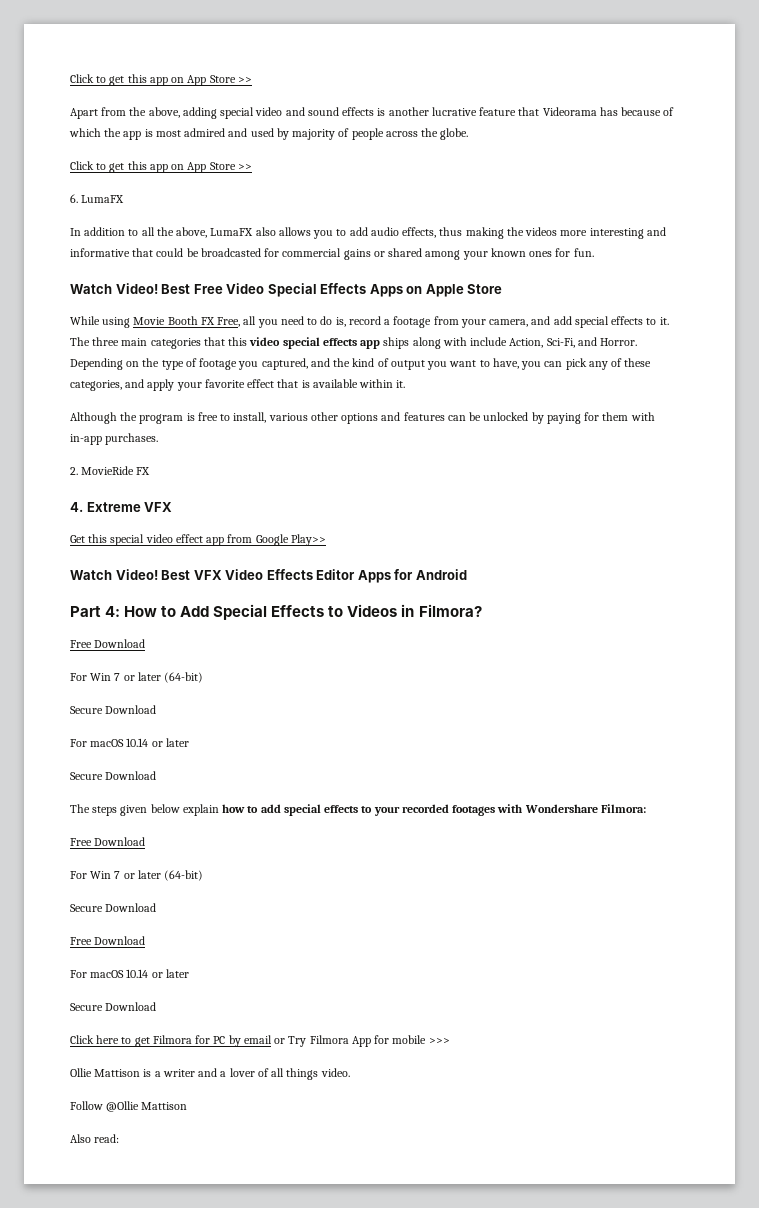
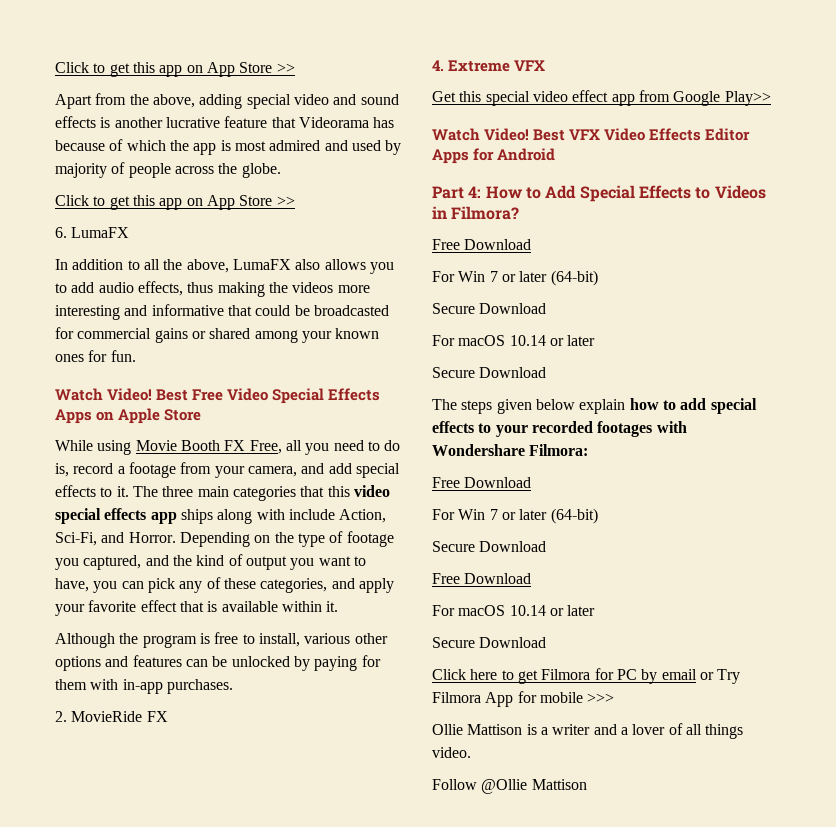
[70,1134,120,1143] // Also read: -> (587, 784) none

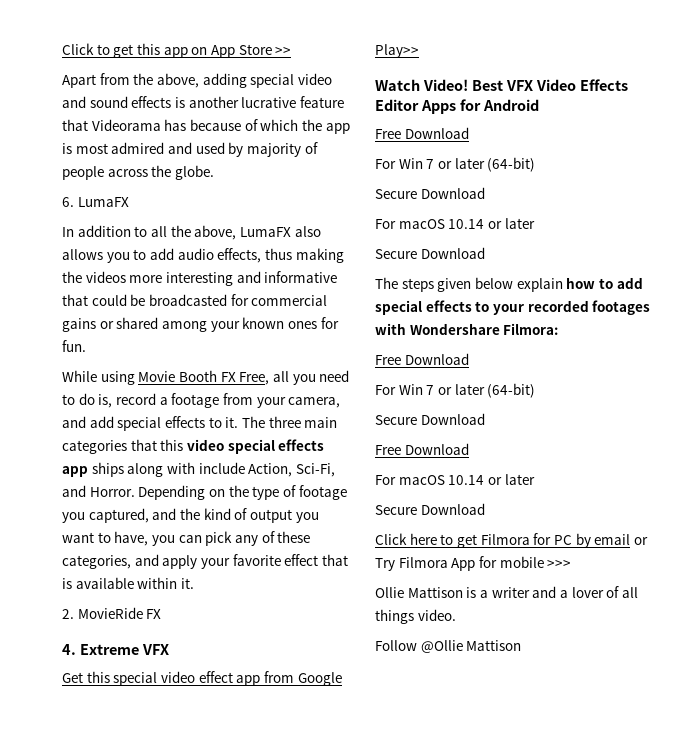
[55,195,295,210] // Click to get this app on App Store >> -> (214, 172) none
[55,388,381,404] [55,408,202,424] // Watch Video! Best Free Video Special Effects Apps on Apple Store -> (86, 346) none
[55,632,388,648] [55,655,381,671] [55,679,233,694] // Although the program is free to install, various other options and features can be unlocked by paying for them with in-app purchases. -> (194, 583) none
[432,185,766,202] [432,206,520,220] // Part 4: How to Add Special Effects to Videos in Filmora? -> (539, 105) none

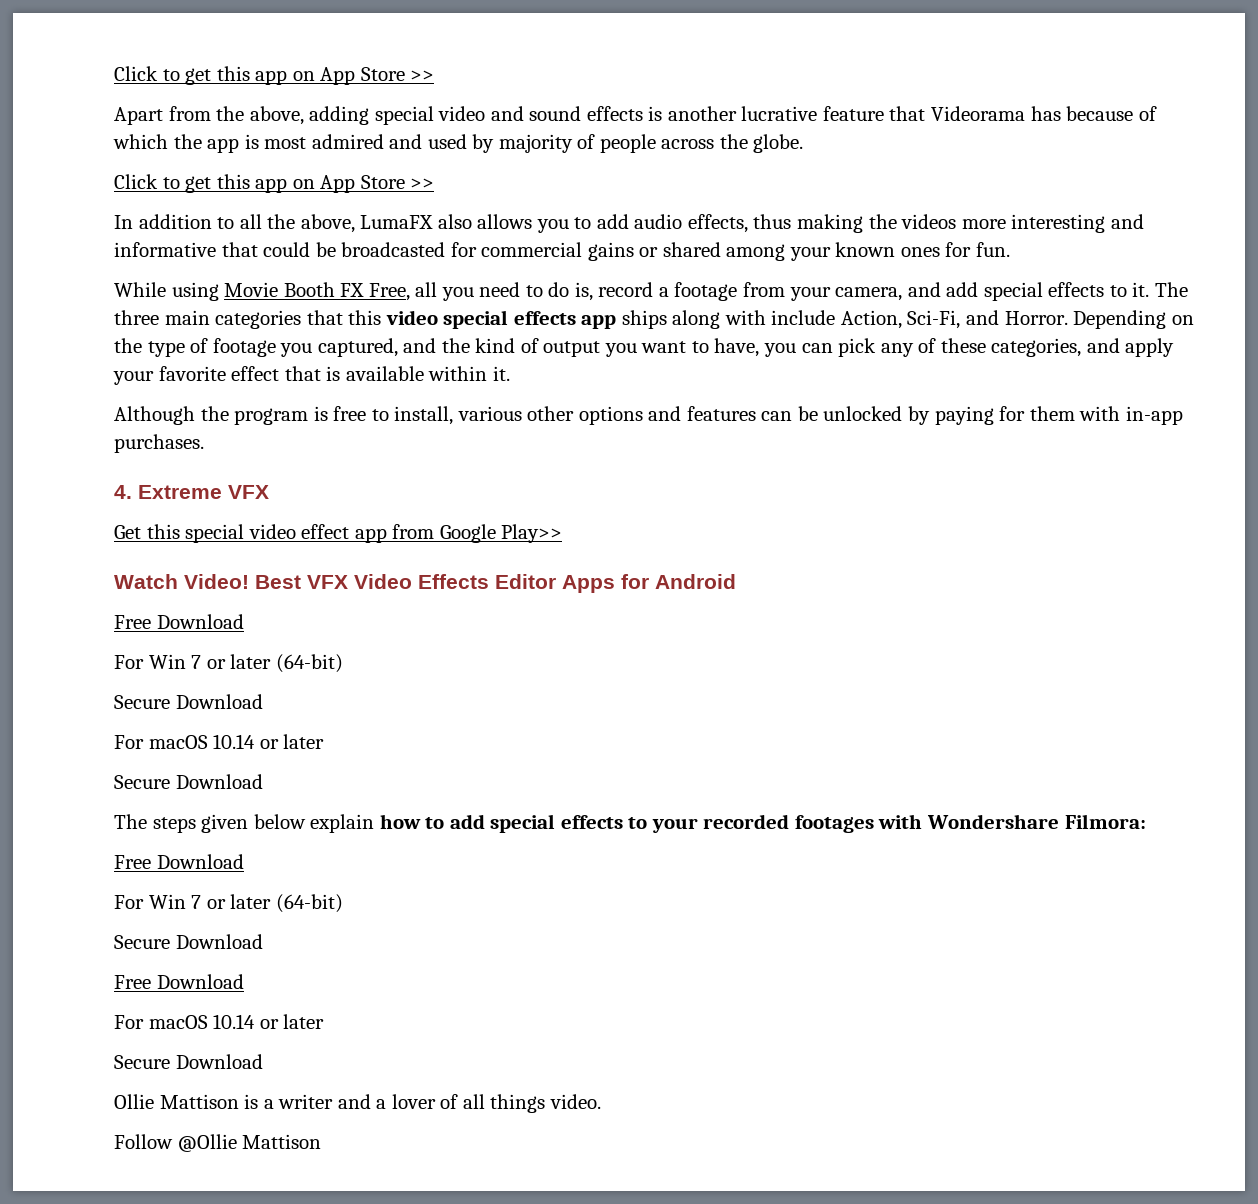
[62,197,129,207] 6. LumaFX -> [114,174,435,193] Click to get this app on App Store >>
[62,607,162,619] 2. MovieRide FX -> [114,406,1183,425] [114,434,204,453] Although the program is free to install, various other options and features can be unlocked by paying for them with in-app purchases.
[375,533,648,548] [375,556,572,571] // Click here to get Filmora for PC by email or Try Filmora App for mobile >>> -> (263, 1061) none

